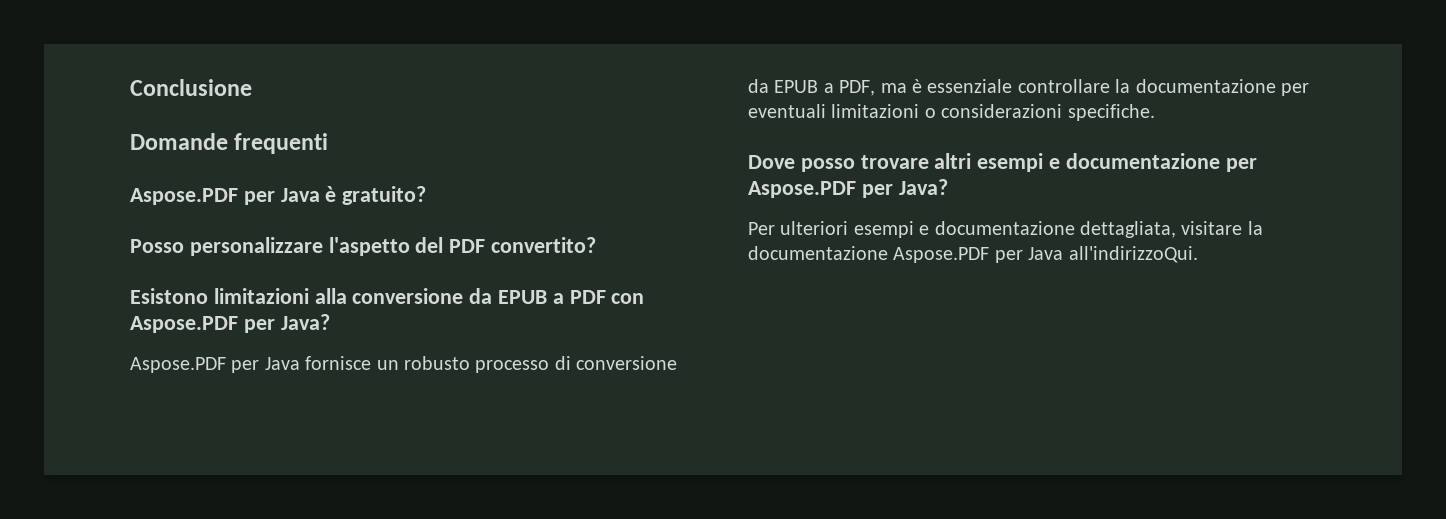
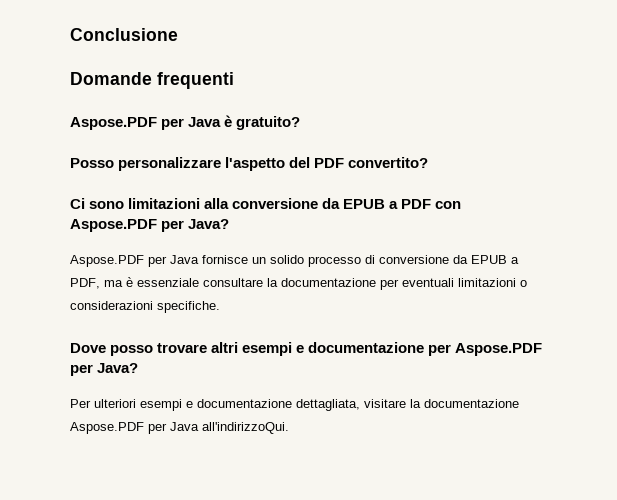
[130,288,208,304] Esistono -> [70,198,125,209] Ci sono
[404,356,470,370] robusto -> [270,255,304,264] solido
[1017,79,1110,93] controllare -> [203,278,263,287] consultare

